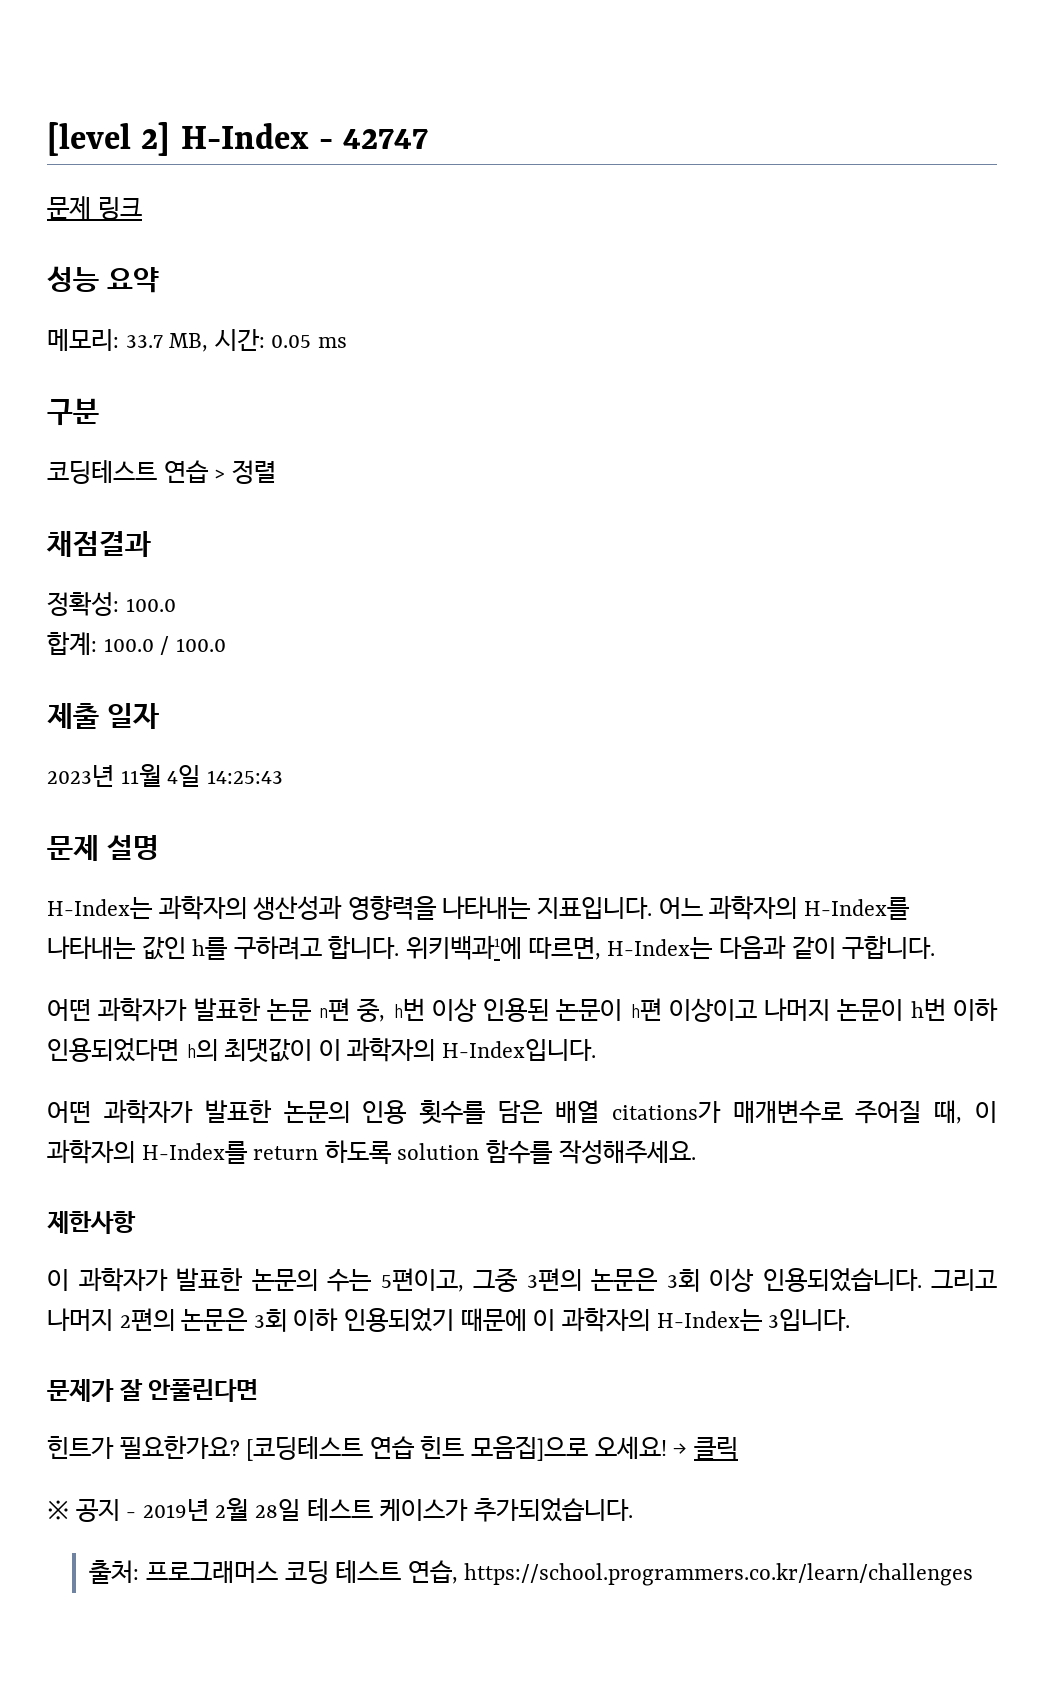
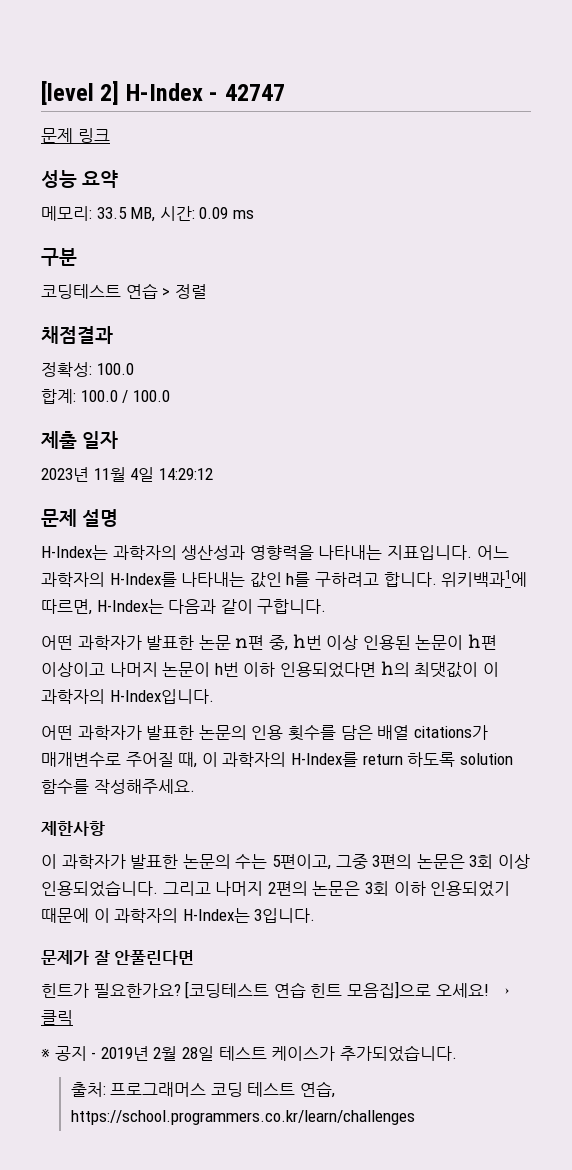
[125,335,163,348] 33.7 -> [96,207,127,219] 33.5
[271,335,312,348] 0.05 -> [199,207,229,219] 0.09
[206,770,283,784] 14:25:43 -> [158,468,213,480] 14:29:12

